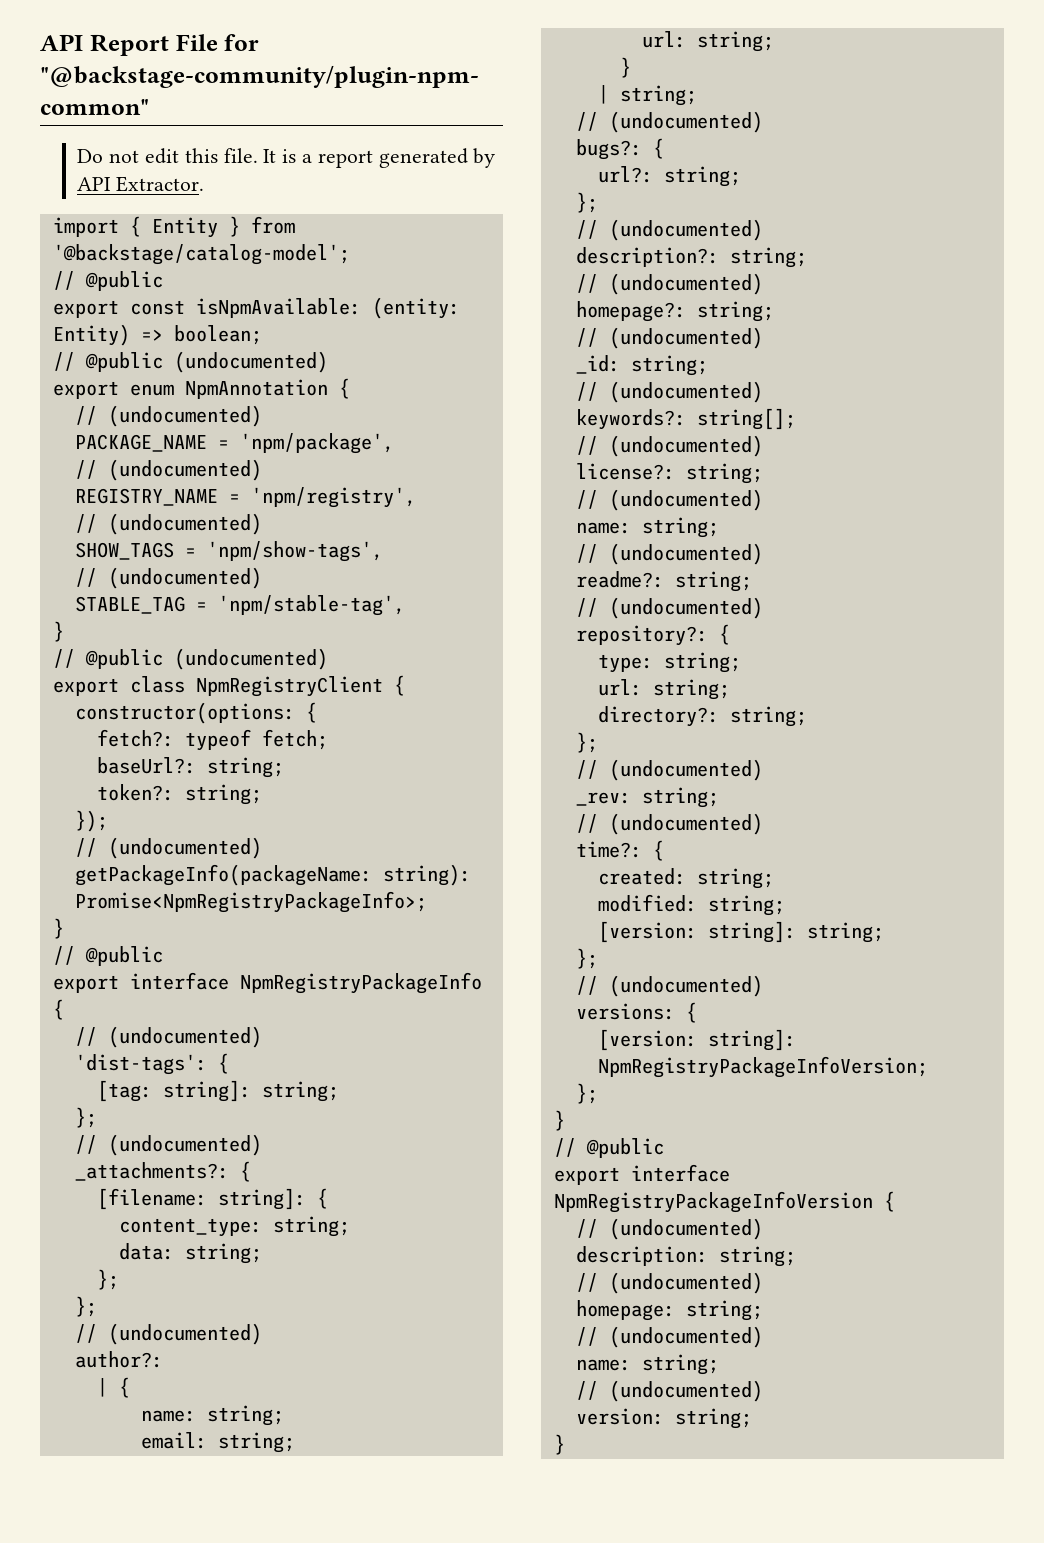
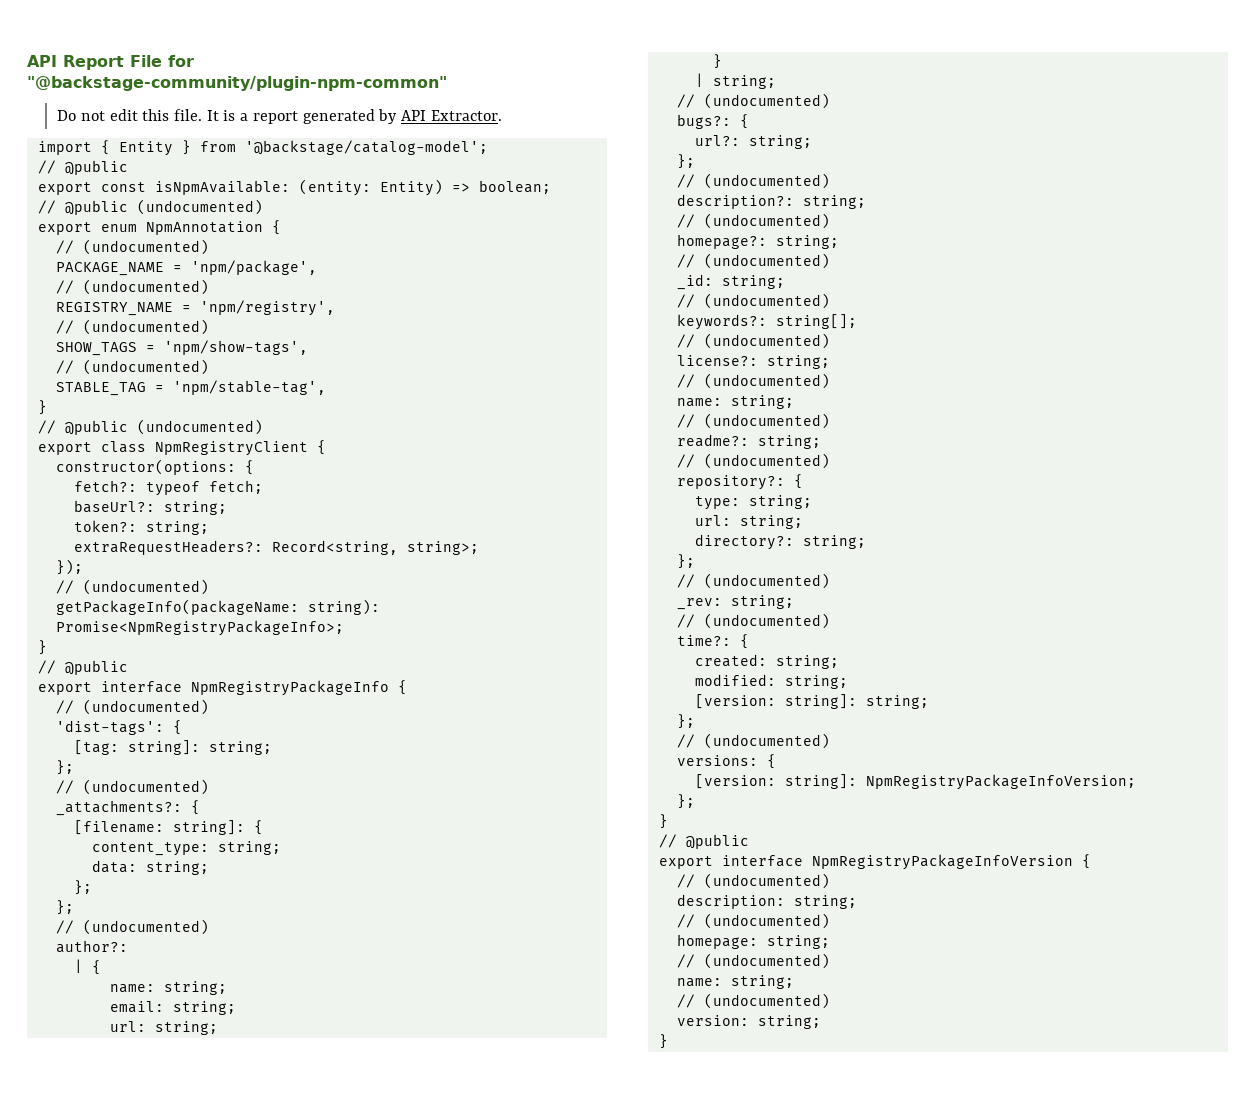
(262, 794) none -> [73,540,479,555] // extraRequestHeaders?: Record<string, string>;

